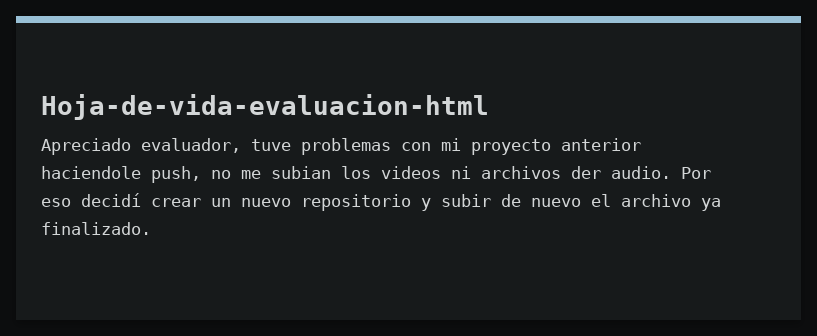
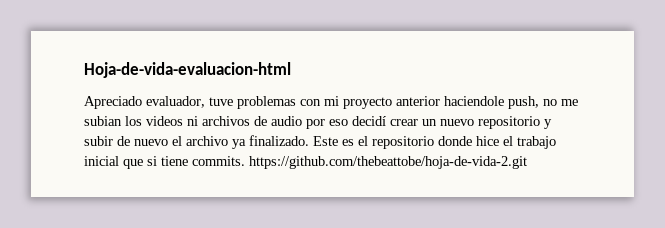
[571,166,711,179] der audio. Por -> [254,116,325,129] de audio por
(151, 228) none -> [313,136,556,149] [84,156,527,169] Este es el repositorio donde hice el trabajo inicial que si tiene commits. https://github.com/thebeattobe/hoja-de-vida-2.git

